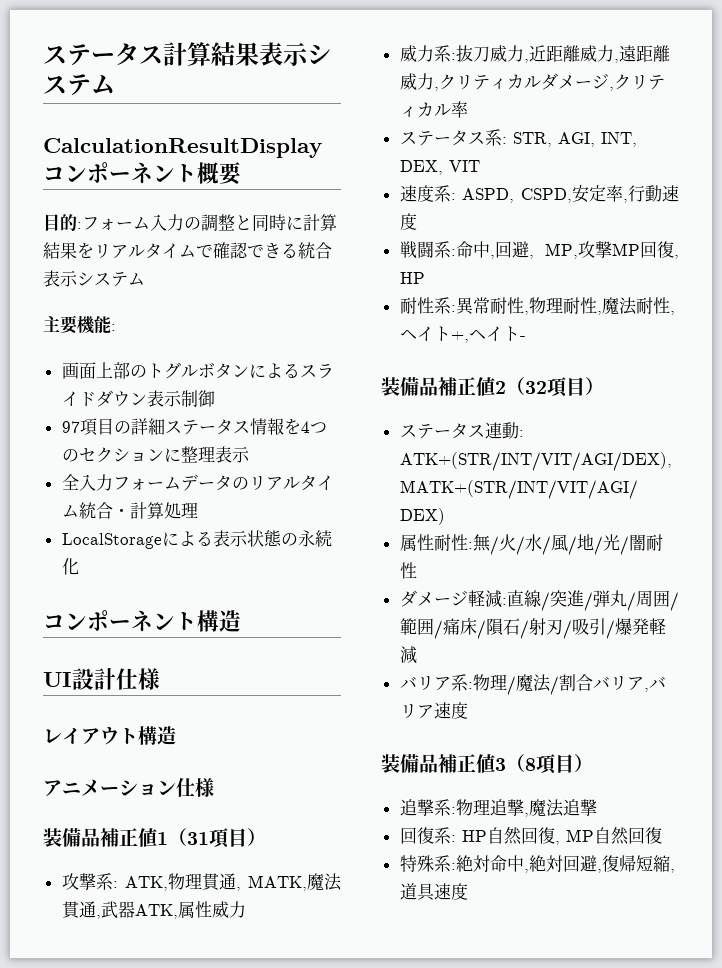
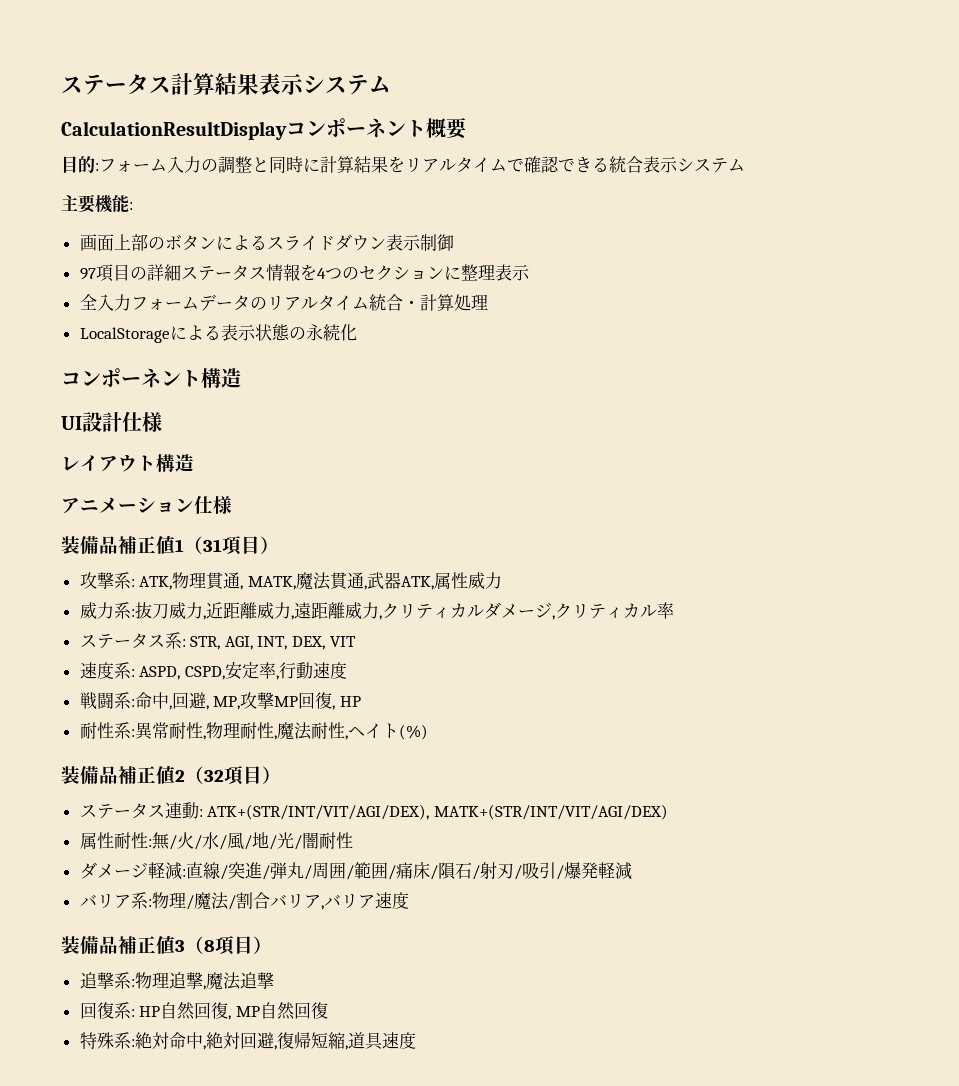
[146,362,198,379] トグル -> (165, 243) none
[450,326,526,343] +,ヘイト- -> [398,724,428,740] (%)

